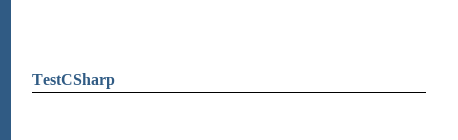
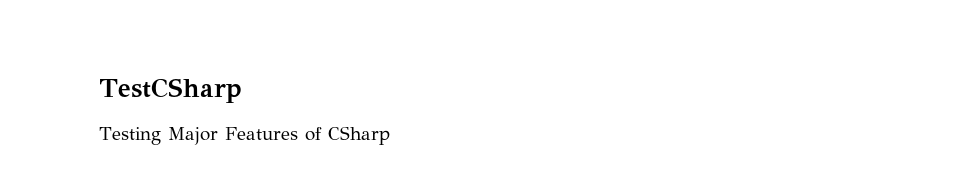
(115, 81) none -> [99,126,390,145] // Testing Major Features of CSharp

